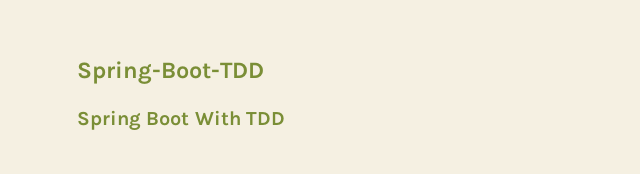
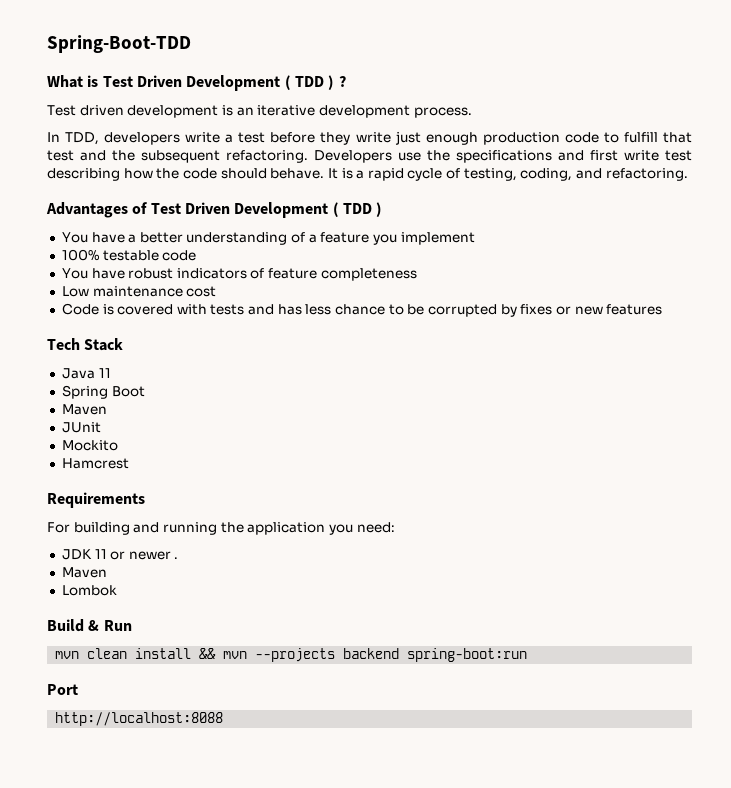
[77,110,286,131] Spring Boot With TDD -> [47,75,346,91] [47,105,472,118] [47,131,692,145] [47,150,692,163] [47,168,688,181] [46,202,383,218] [61,232,475,245] [61,249,197,261] [61,268,417,281] [61,286,217,297] [61,303,663,317] [47,338,124,351] [61,368,111,379] [61,385,145,399] [61,404,107,415] [61,422,101,433] [61,440,118,451] [61,458,129,469] [47,492,145,508] [47,522,395,535] [61,549,179,560] [61,567,107,578] [61,585,117,596] [47,619,132,632] [55,648,528,662] [47,684,78,695] [55,712,224,726] What is Test Driven Development ( TDD ) ? // Test driven development is an iterative development process. // In TDD, developers write a test before they write just enough production code to fulfill that test and the subsequent refactoring. Developers use the specifications and first write test describing how the code should behave. It is a rapid cycle of testing, coding, and refactoring. // Advantages of Test Driven Development ( TDD ) // You have a better understanding of a feature you implement // 100% testable code // You have robust indicators of feature completeness // Low maintenance cost // Code is covered with tests and has less chance to be corrupted by fixes or new features // Tech Stack // Java 11 // Spring Boot // Maven // JUnit // Mockito // Hamcrest // Requirements // For building and running the application you need: // JDK 11 or newer . // Maven // Lombok // Build & Run // mvn clean install && mvn --projects backend spring-boot:run // Port // http://localhost:8088

